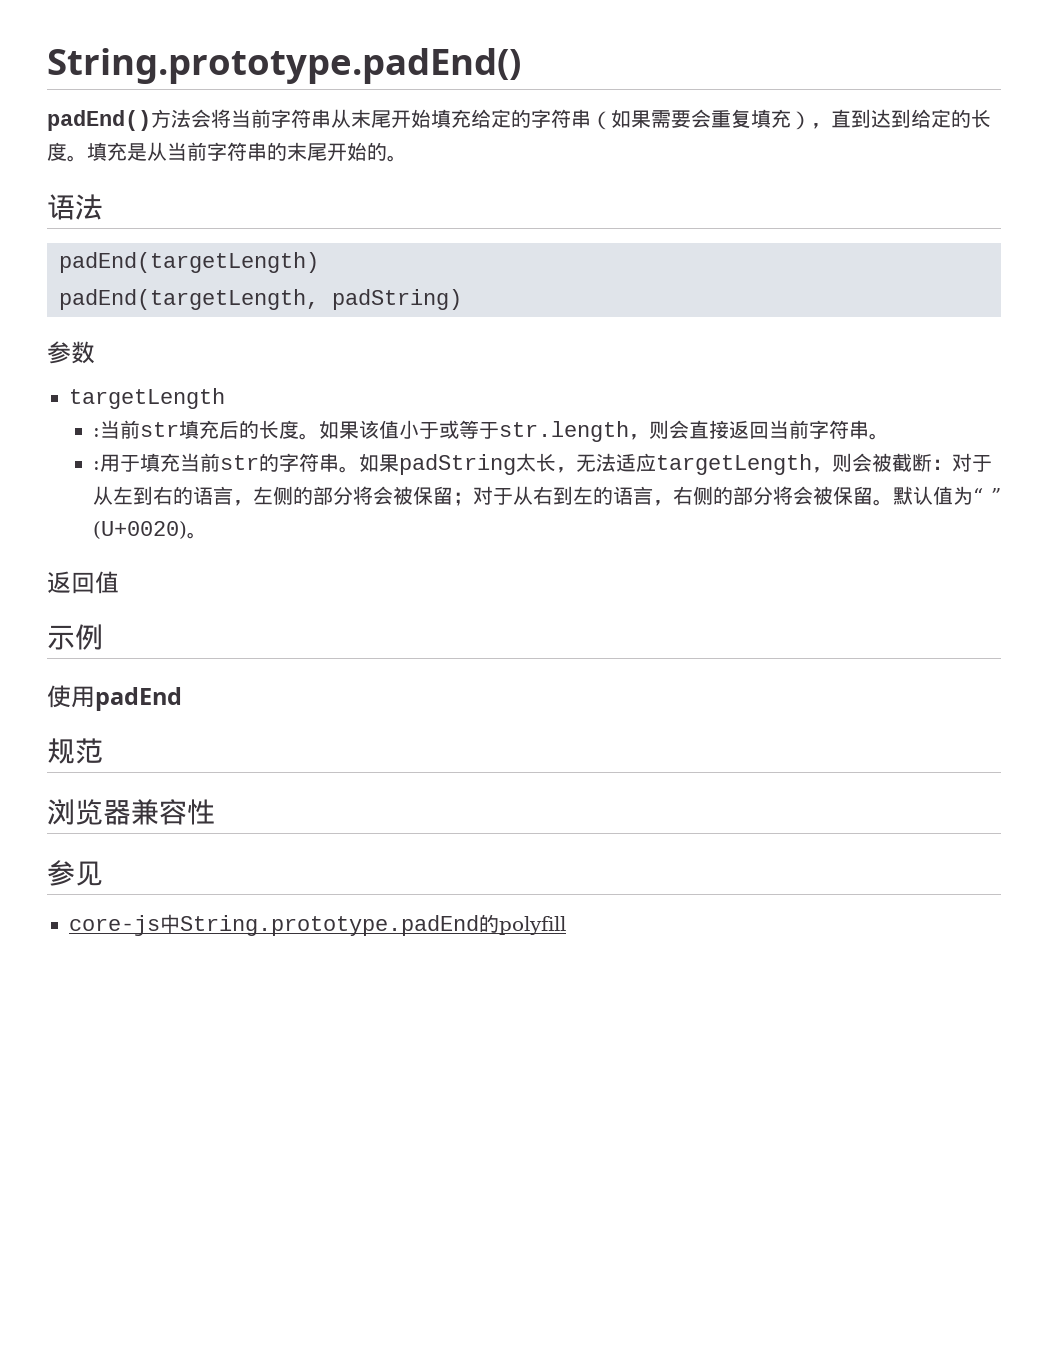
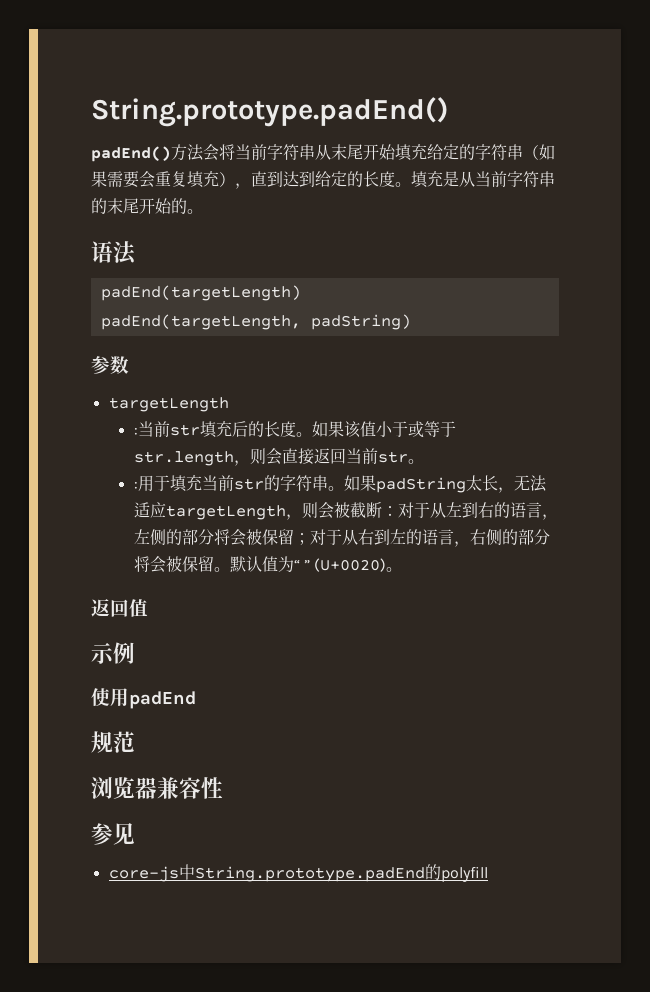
[809,420,870,439] 字符串 -> [377,451,408,463] str

